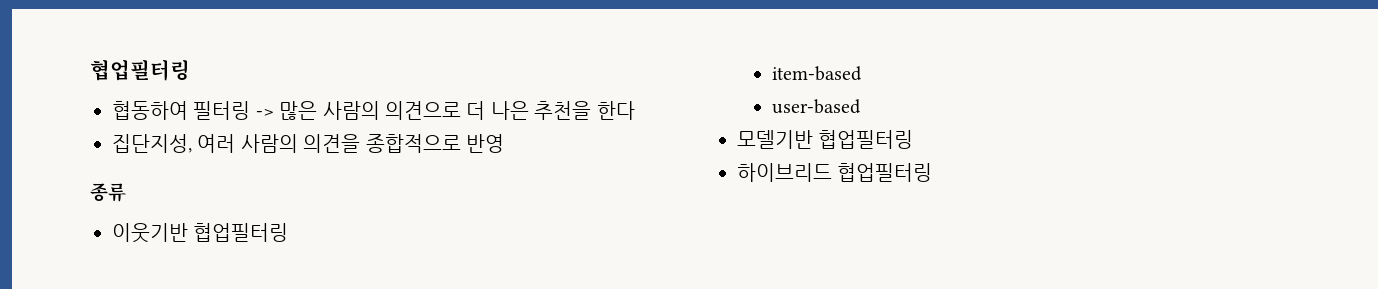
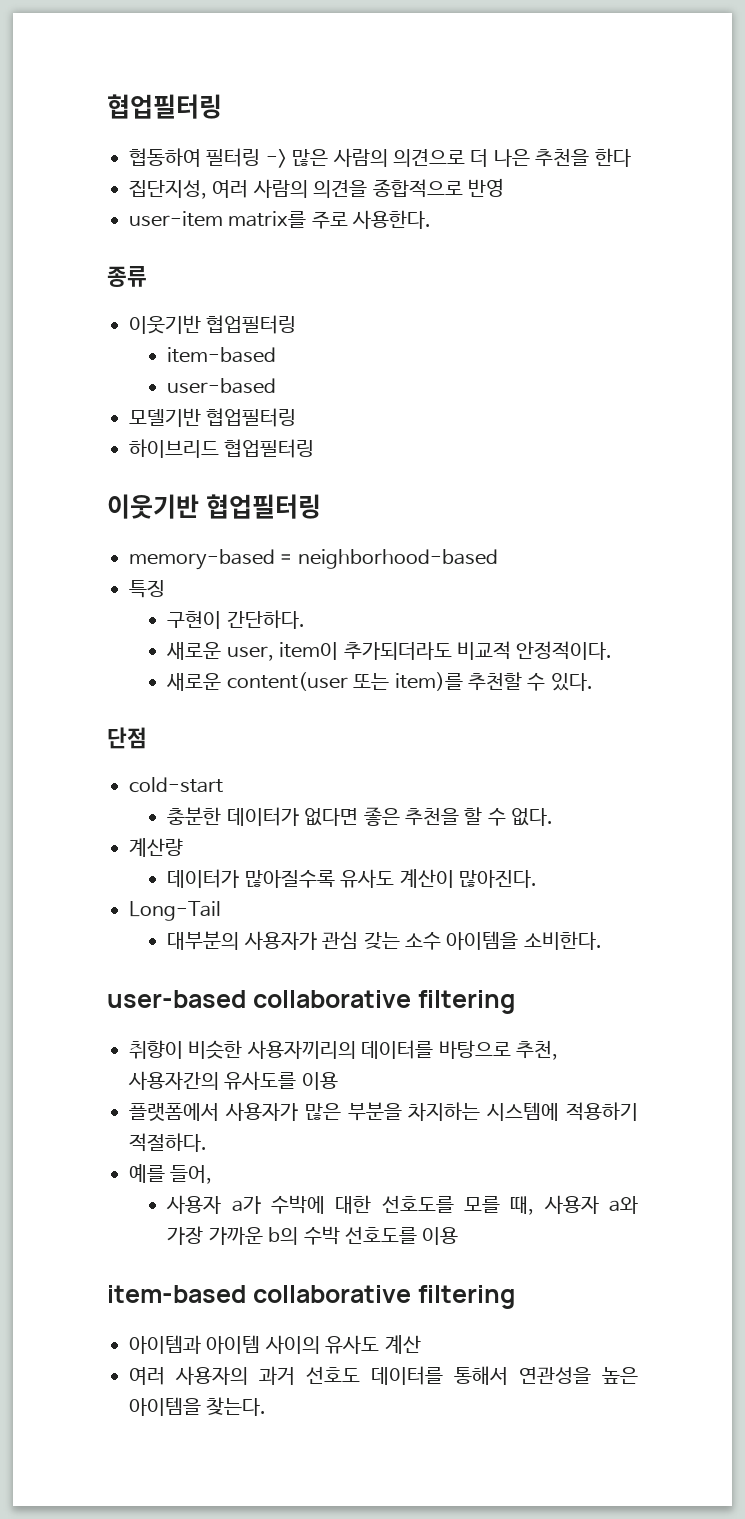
(504, 143) none -> [129,210,432,229] // user-item matrix를 주로 사용한다.
(933, 172) none -> [107,494,321,519] [129,549,498,570] [129,580,165,598] [167,610,305,629] [166,641,613,661] [166,672,593,691] [107,727,147,749] [129,777,223,793] [167,807,554,826] [129,838,183,857] [167,869,538,888] [129,901,221,921] [167,931,602,950] [107,990,515,1014] [129,1040,558,1060] [128,1071,338,1090] [129,1102,638,1121] [129,1133,207,1152] [129,1164,213,1184] [166,1195,639,1215] [167,1226,459,1245] [107,1285,515,1309] [129,1335,421,1354] [129,1366,638,1385] [129,1397,267,1416] // 이웃기반 협업필터링 // memory-based = neighborhood-based // 특징 // 구현이 간단하다. // 새로운 user, item이 추가되더라도 비교적 안정적이다. // 새로운 content(user 또는 item)를 추천할 수 있다. // 단점 // cold-start // 충분한 데이터가 없다면 좋은 추천을 할 수 없다. // 계산량 // 데이터가 많아질수록 유사도 계산이 많아진다. // Long-Tail // 대부분의 사용자가 관심 갖는 소수 아이템을 소비한다. // user-based collaborative filtering // 취향이 비슷한 사용자끼리의 데이터를 바탕으로 추천, 사용자간의 유사도를 이용 // 플랫폼에서 사용자가 많은 부분을 차지하는 시스템에 적용하기 적절하다. // 예를 들어, // 사용자 a가 수박에 대한 선호도를 모를 때, 사용자 a와 가장 가까운 b의 수박 선호도를 이용 // item-based collaborative filtering // 아이템과 아이템 사이의 유사도 계산 // 여러 사용자의 과거 선호도 데이터를 통해서 연관성을 높은 아이템을 찾는다.

